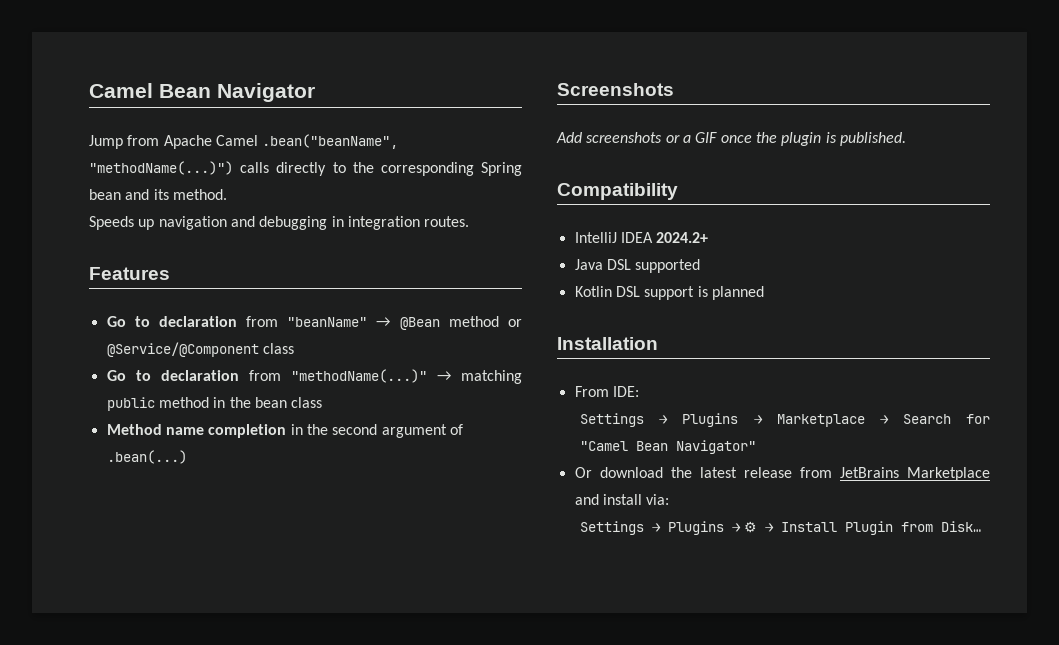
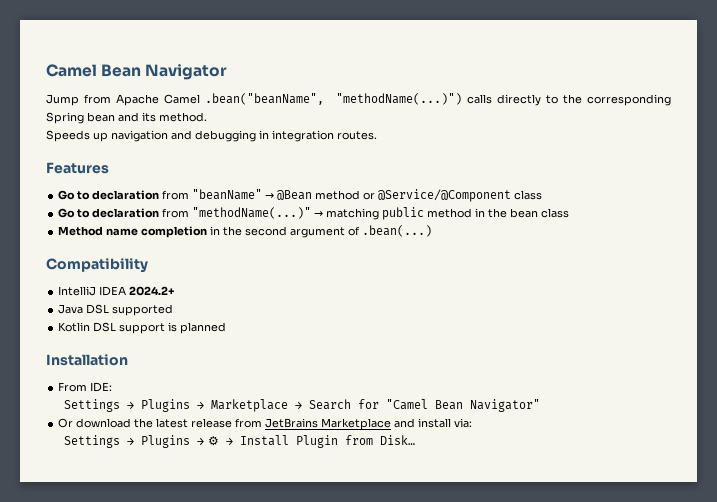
[557,83,674,96] [556,132,906,146] // Screenshots // Add screenshots or a GIF once the plugin is published. -> (433, 231) none

